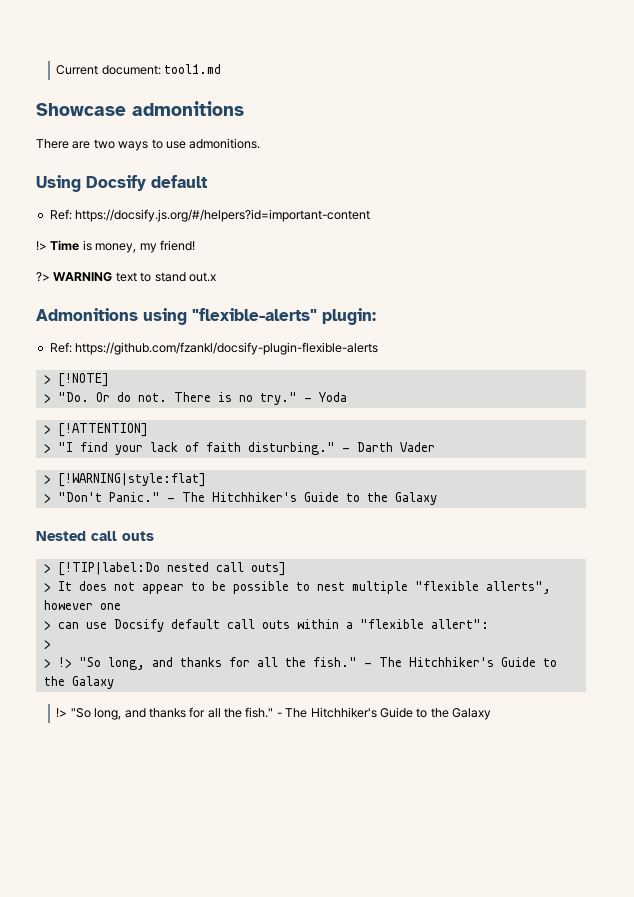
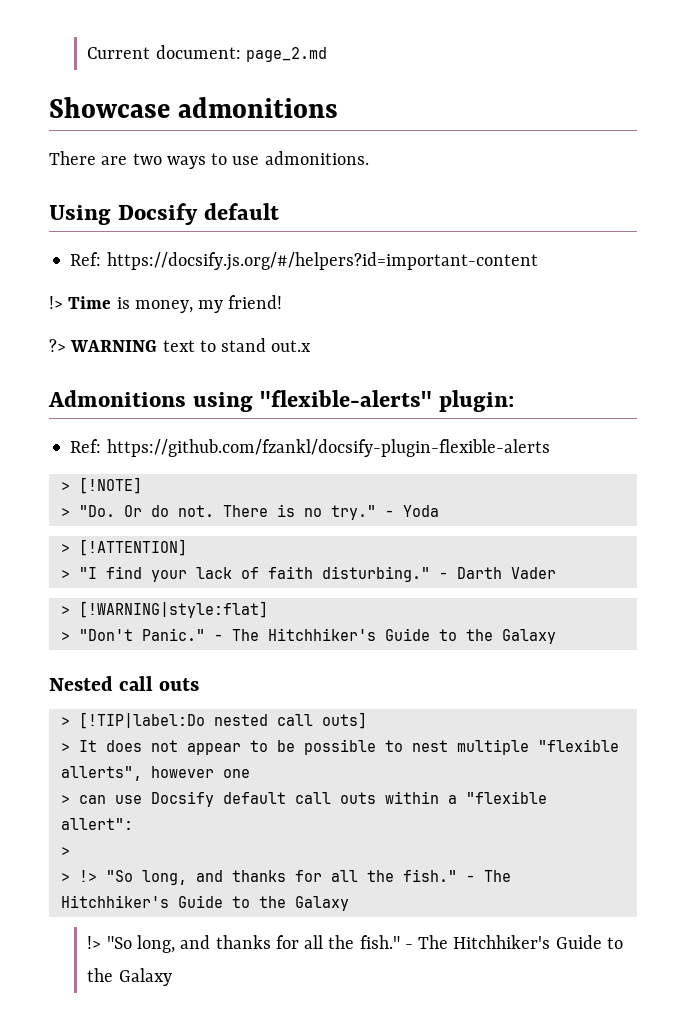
[164,64,222,74] tool1.md -> [245,47,327,62] page_2.md

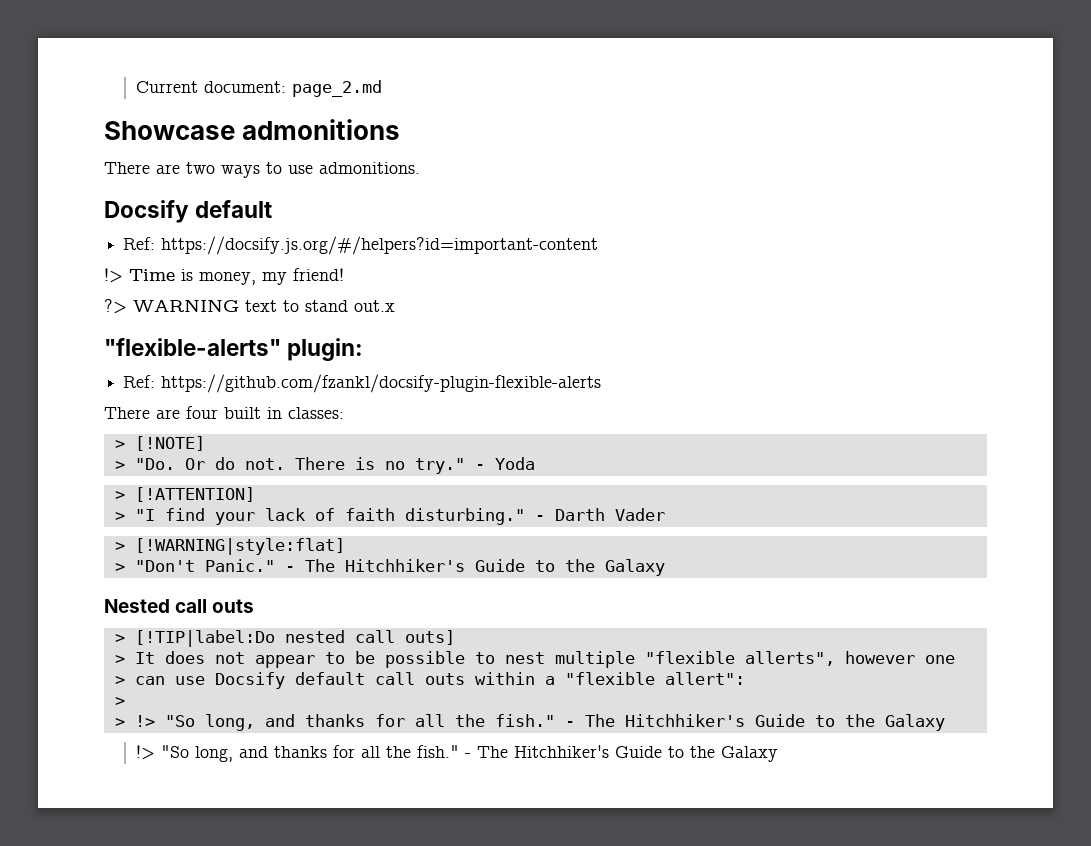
[49,205,111,225] Using -> (420, 168) none
[48,390,254,412] Admonitions using -> (395, 306) none
(550, 448) none -> [104,406,344,419] // There are four built in classes:

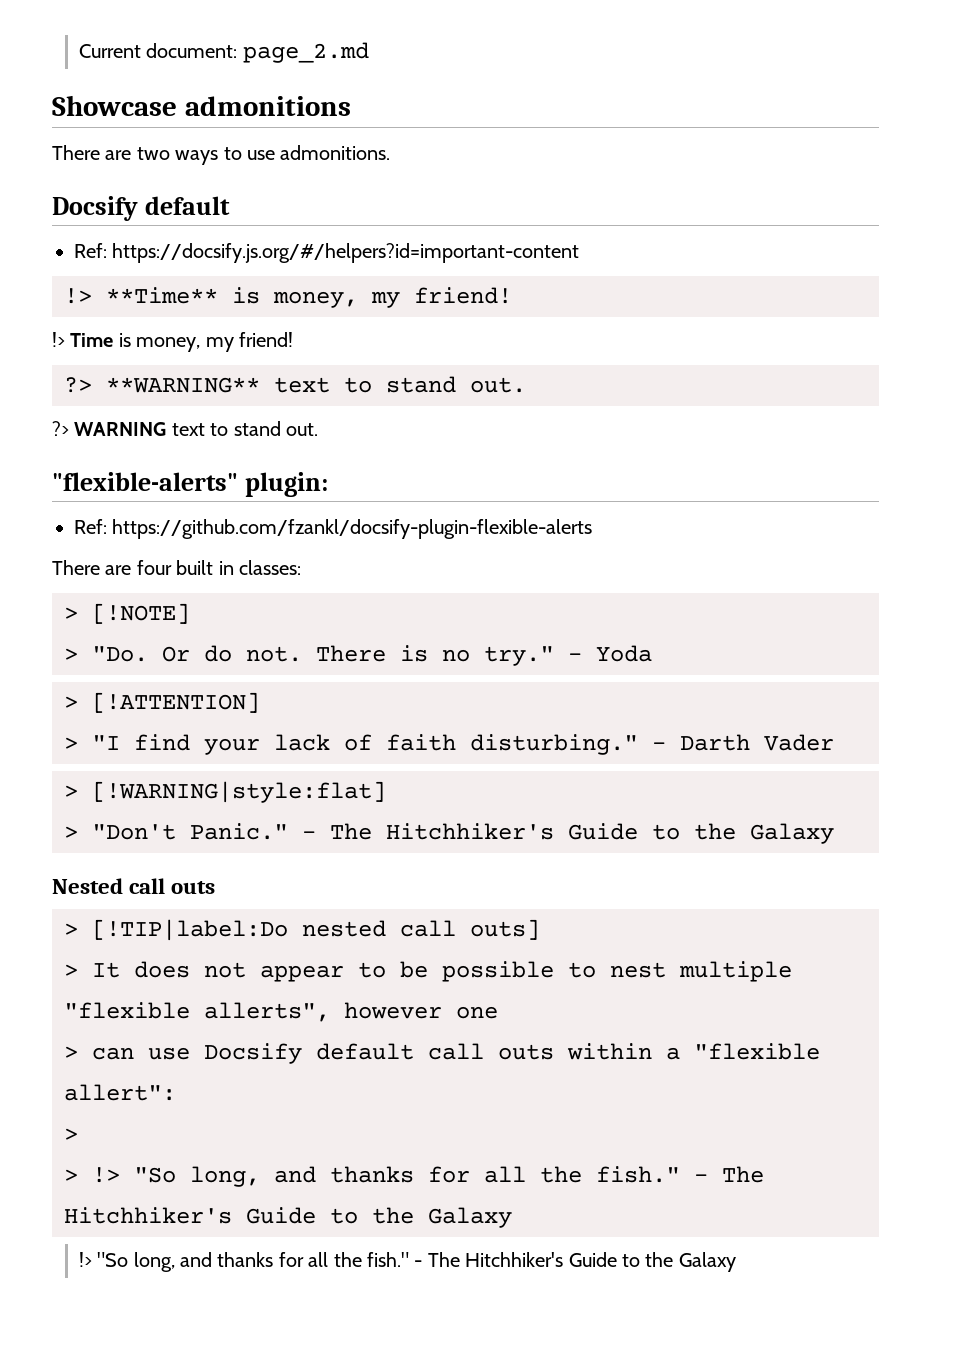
(599, 245) none -> [64,287,512,308] // !> **Time** is money, my friend!
(344, 274) none -> [64,376,526,393] // ?> **WARNING** text to stand out.
[354,300,395,312] out.x -> [285,423,318,436] out.

